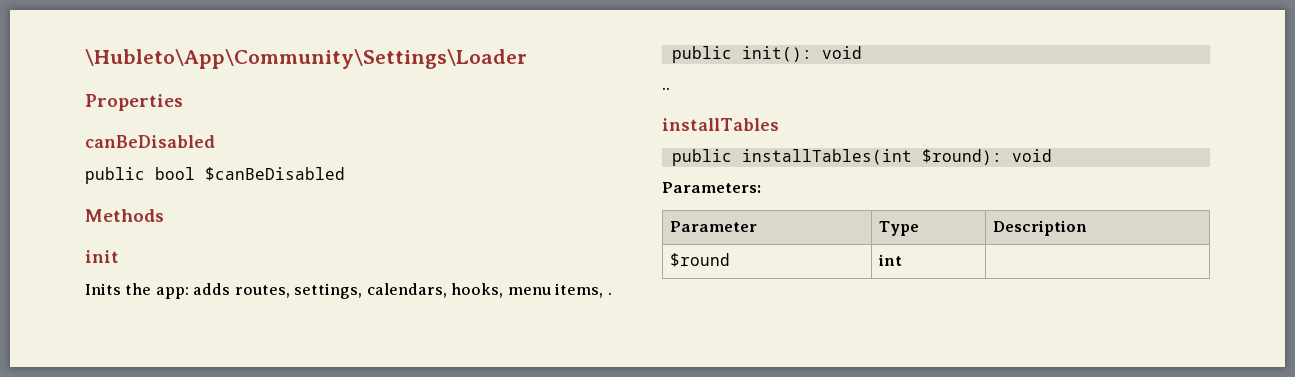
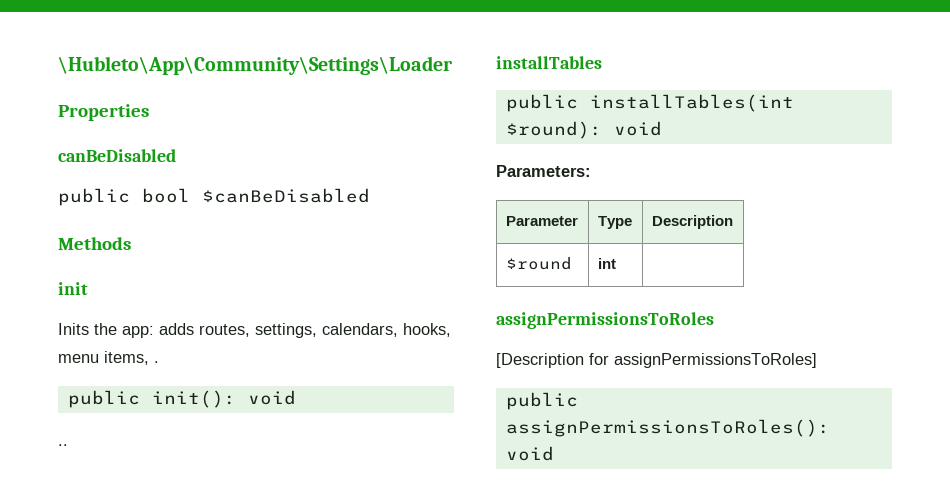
(902, 260) none -> [496,312,714,329] [496,353,817,368] [505,392,578,410] [505,419,830,437] [505,446,554,461] // assignPermissionsToRoles // [Description for assignPermissionsToRoles] // public assignPermissionsToRoles(): void

